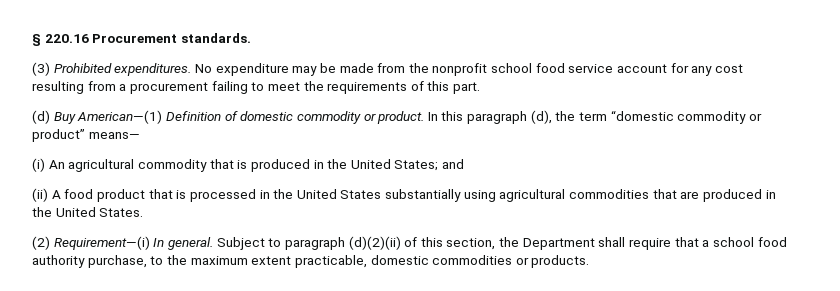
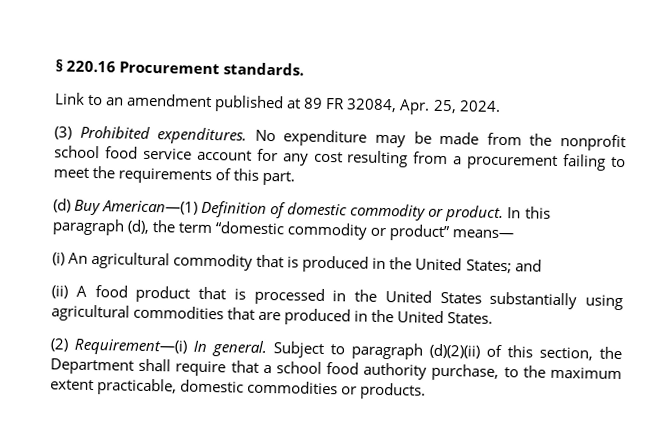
(251, 38) none -> [55,92,501,115] // Link to an amendment published at 89 FR 32084, Apr. 25, 2024.

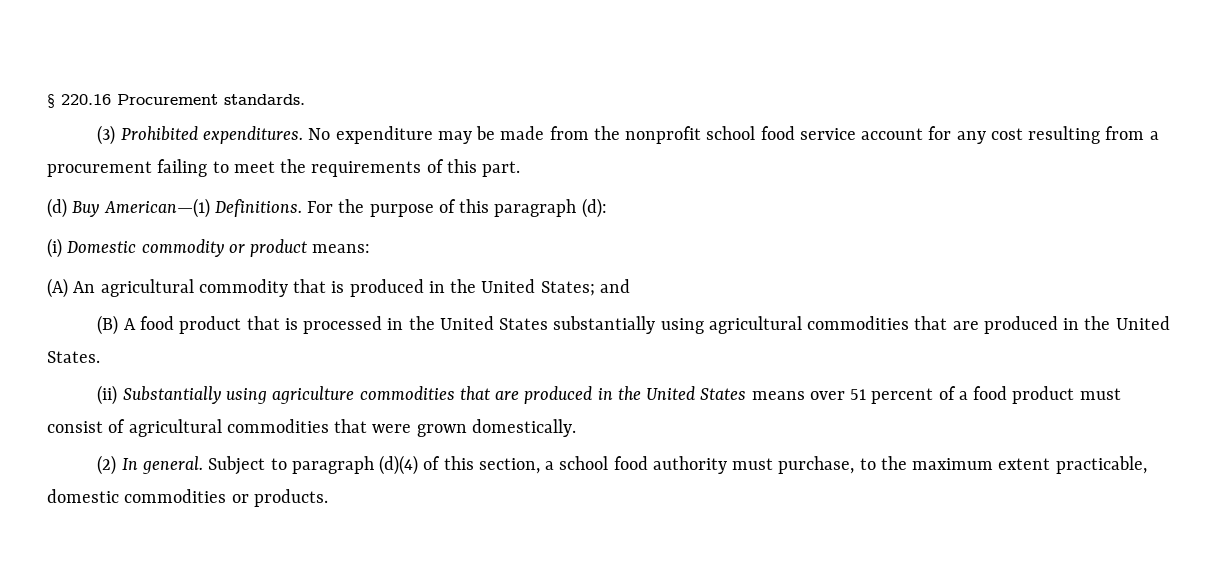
[55,92,501,115] // Link to an amendment published at 89 FR 32084, Apr. 25, 2024. -> (305, 99) none
[201,200,551,223] [52,218,515,242] [52,252,65,266] Definition of domestic commodity or product. In this paragraph (d), the term “domestic commodity or product” means— // (i) -> [214,198,607,218] [47,238,371,258] [47,278,68,298] Definitions. For the purpose of this paragraph (d): // (i) Domestic commodity or product means: // (A)
[51,285,68,299] (ii) -> [97,315,119,335] (B)
(494, 318) none -> [97,385,1121,405] [47,419,576,437] // (ii) Substantially using agriculture commodities that are produced in the United States means over 51 percent of a food product must consist of agricultural commodities that were grown domestically.
[74,338,187,356] Requirement—(i) -> (117, 465) none
[429,343,480,359] (d)(2)(ii) -> [379,455,419,475] (d)(4)
[599,346,622,360] [50,358,259,377] the Department shall require that -> (540, 466) none
(428, 371) none -> [732,458,774,470] must

